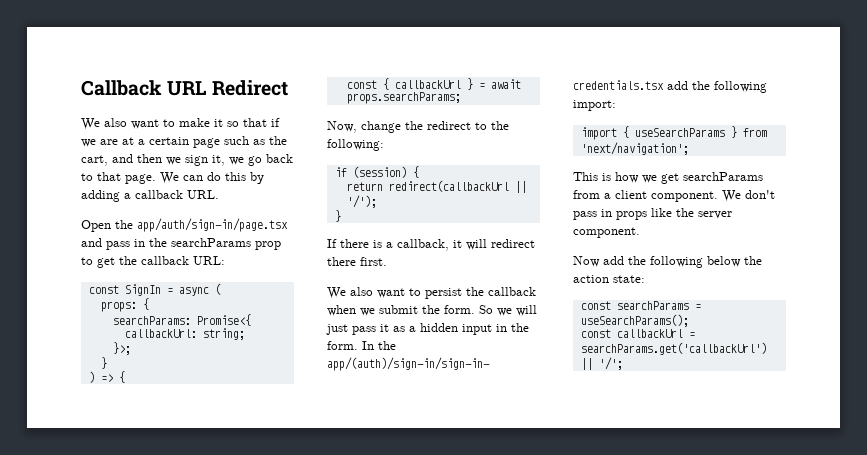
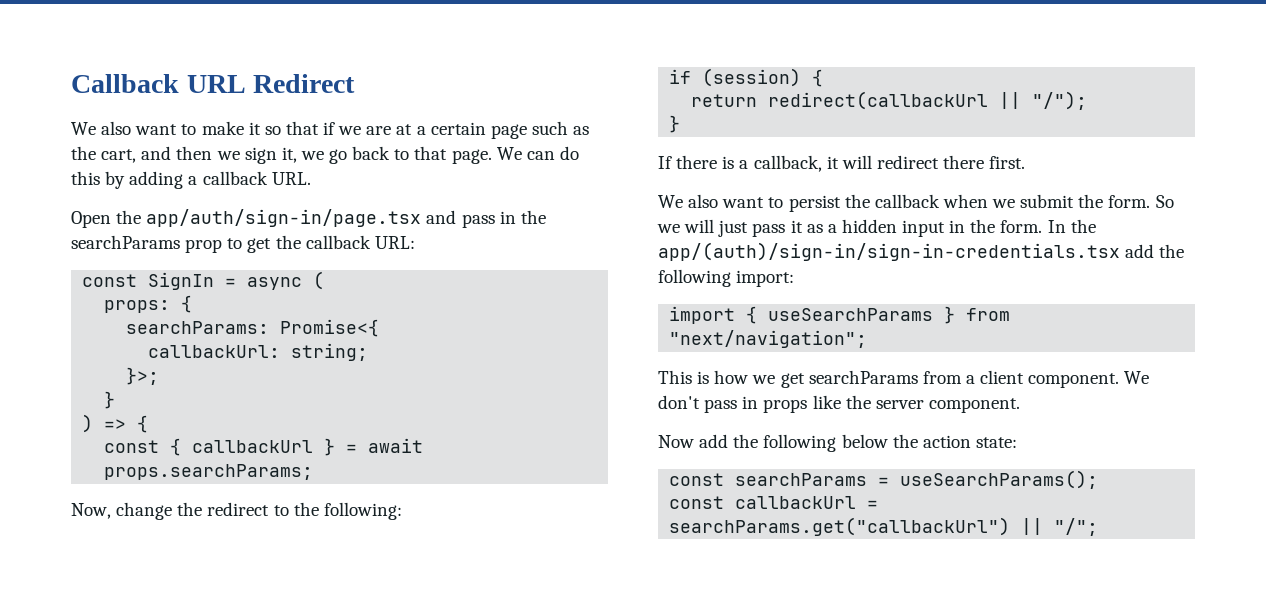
[346,195,377,208] '/'); -> [1032,91,1088,110] "/");
[580,142,689,155] 'next/navigation'; -> [669,330,868,348] "next/navigation";
[580,342,767,355] [580,357,623,370] searchParams.get('callbackUrl') || '/'; -> [669,517,1099,536] searchParams.get("callbackUrl") || "/";

